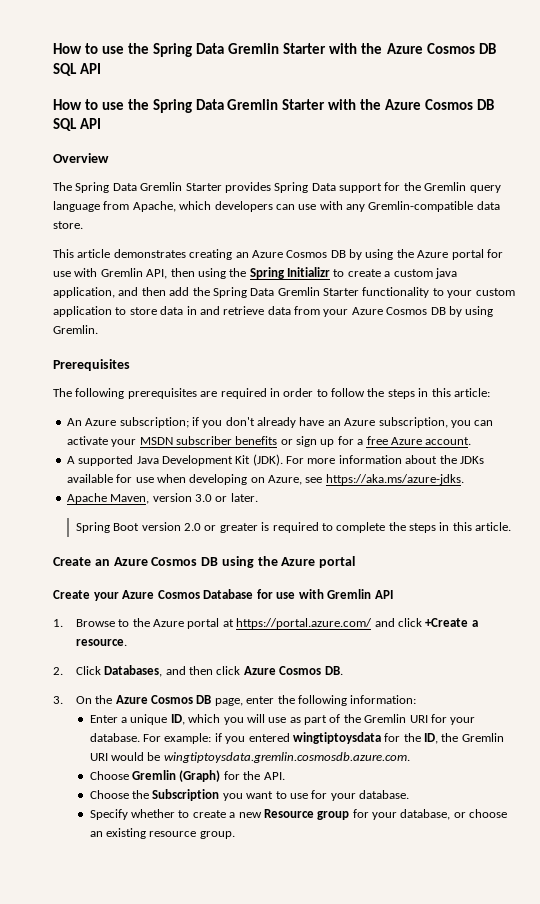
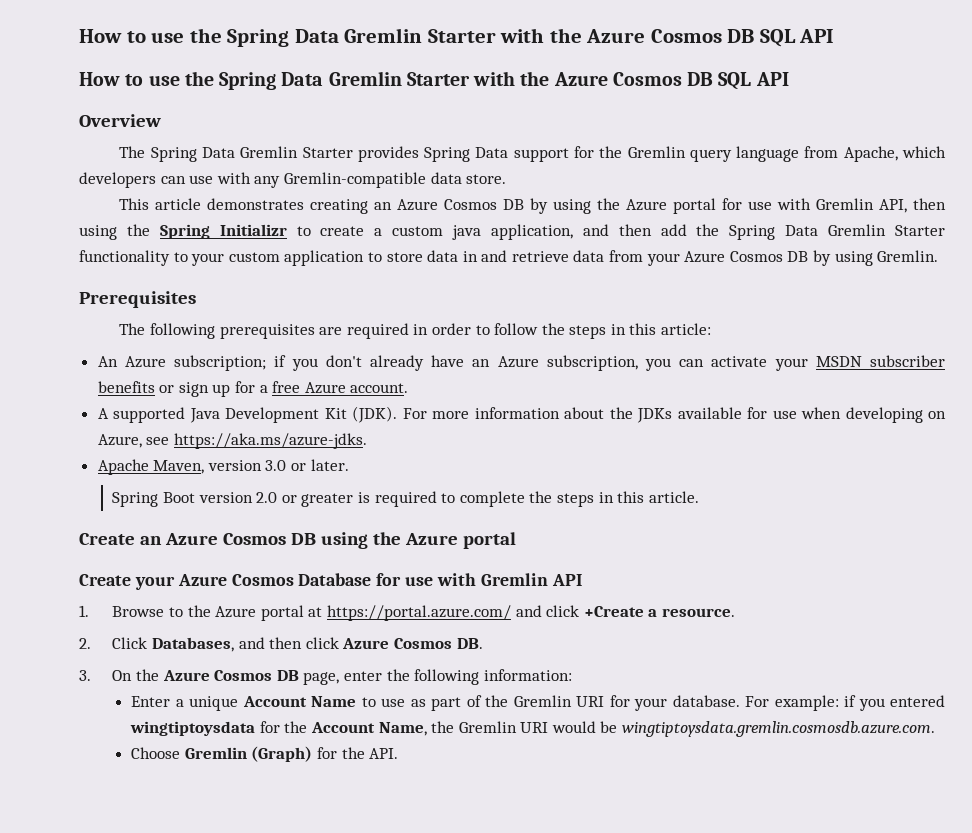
[170,714,265,725] ID, which you will -> [242,696,376,707] Account Name to
[424,733,439,744] ID, -> [310,722,427,736] Account Name,
[89,789,410,801] [89,809,508,820] [89,828,235,839] // Choose the Subscription you want to use for your database. // Specify whether to create a new Resource group for your database, or choose an existing resource group. -> (399, 753) none

